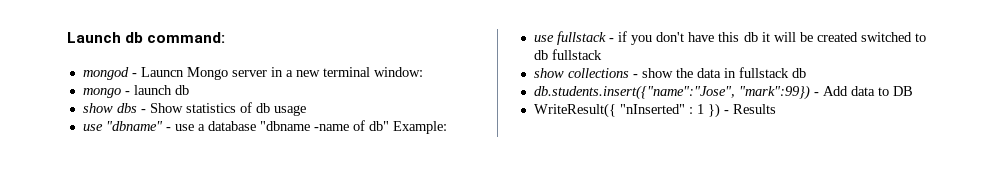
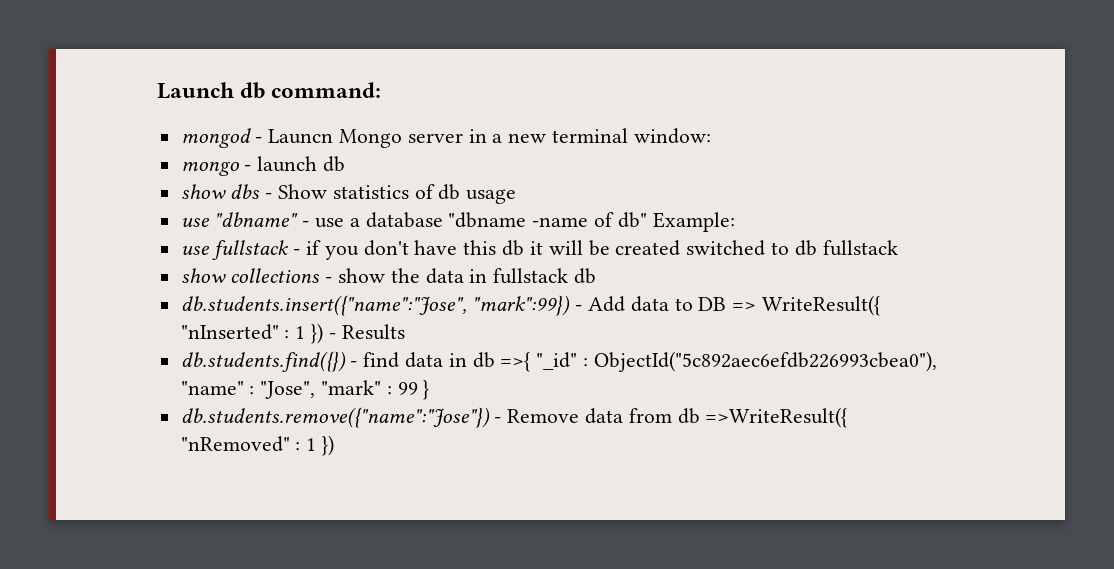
(913, 91) // -> [732,302,757,311] =>
(776, 109) none -> [180,351,937,372] [180,380,430,400] [180,407,848,428] [180,435,335,456] // db.students.find({}) - find data in db =>{ "_id" : ObjectId("5c892aec6efdb226993cbea0"), "name" : "Jose", "mark" : 99 } // db.students.remove({"name":"Jose"}) - Remove data from db =>WriteResult({ "nRemoved" : 1 })

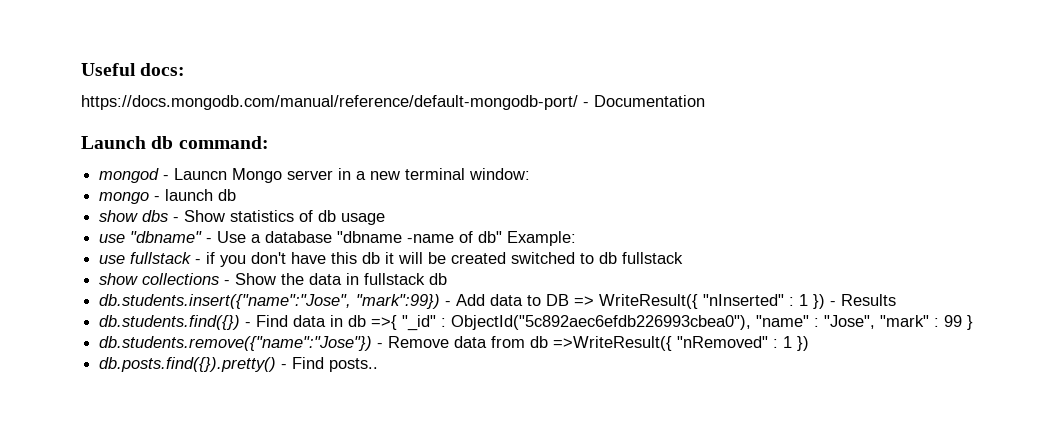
(157, 90) none -> [81,63,186,76] [81,95,705,110] Useful docs: // https://docs.mongodb.com/manual/reference/default-mongodb-port/ - Documentation //
[315,218,345,228] use -> [217,231,247,243] Use
[338,268,386,283] show -> [235,273,277,285] Show
[363,352,400,368] find -> [256,315,289,327] Find
(335, 445) none -> [99,357,379,372] // db.posts.find({}).pretty() - Find posts..

